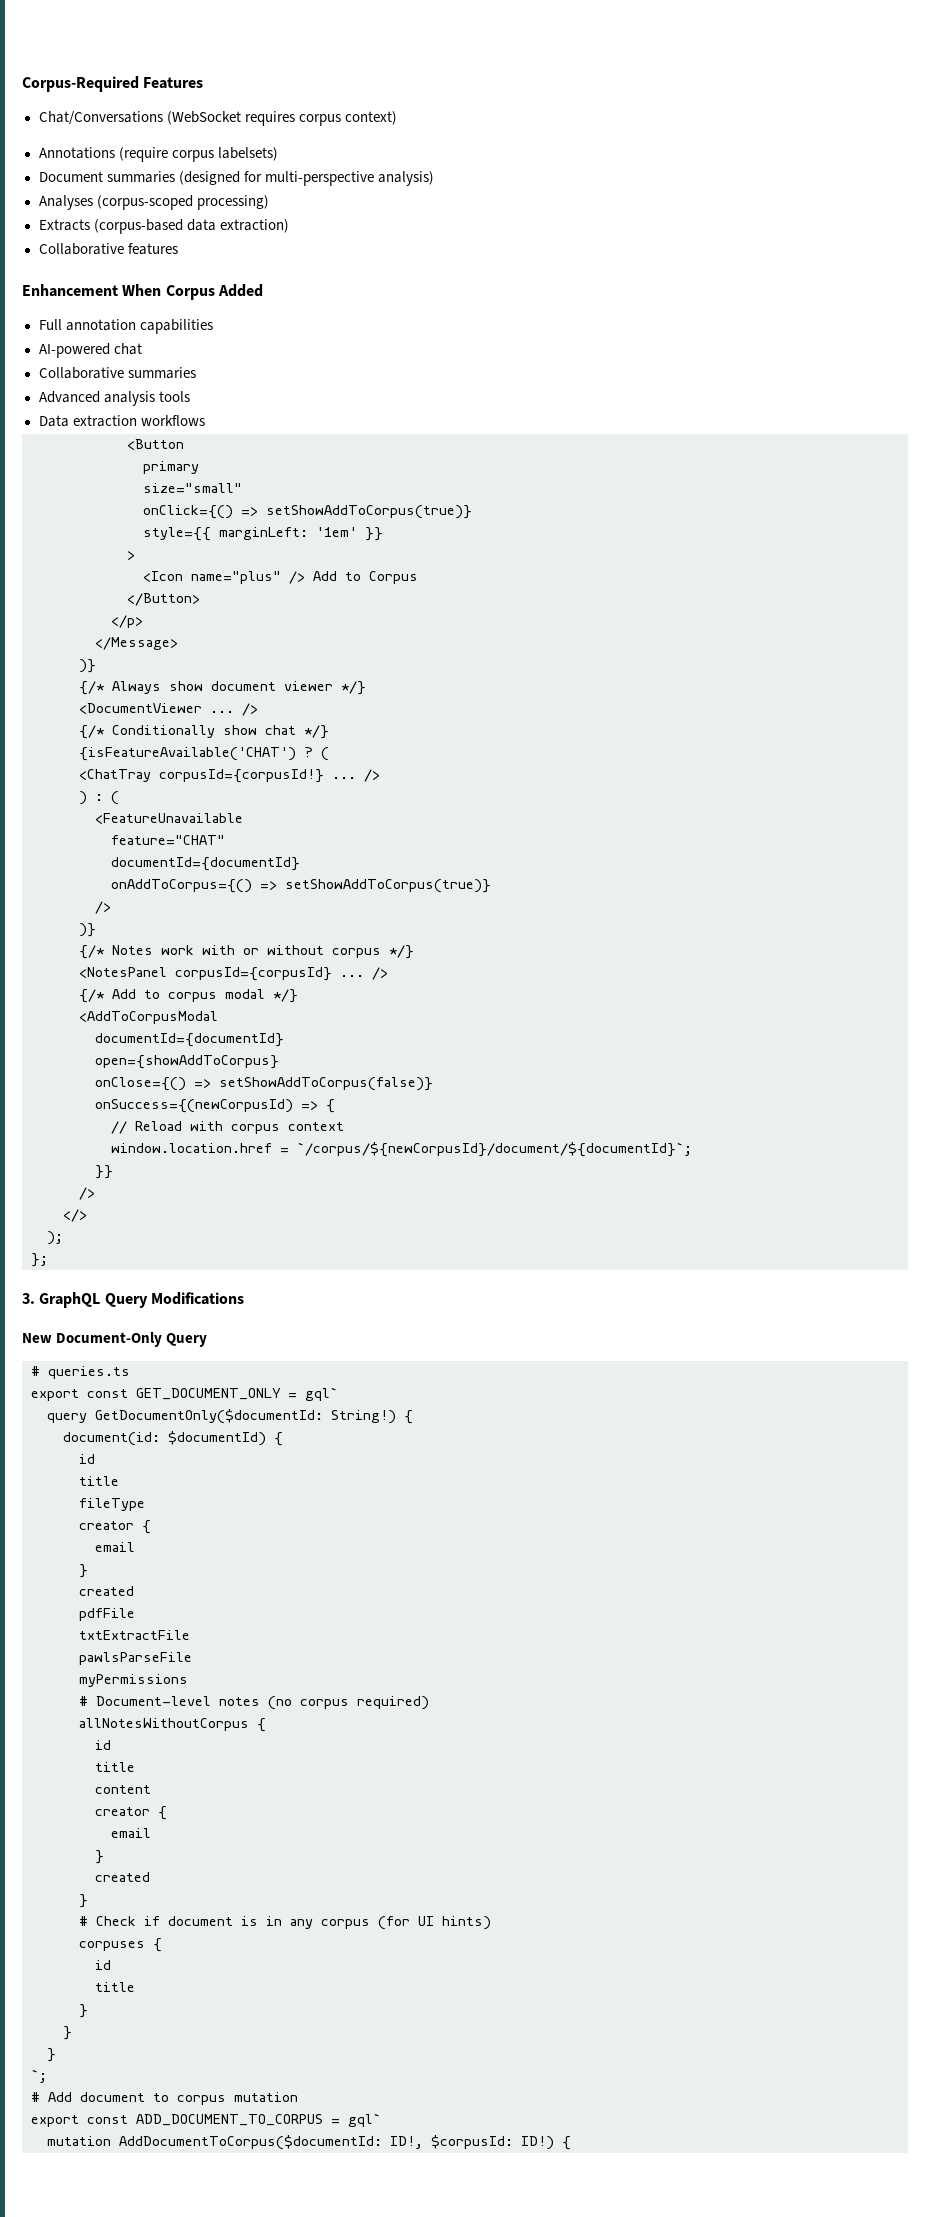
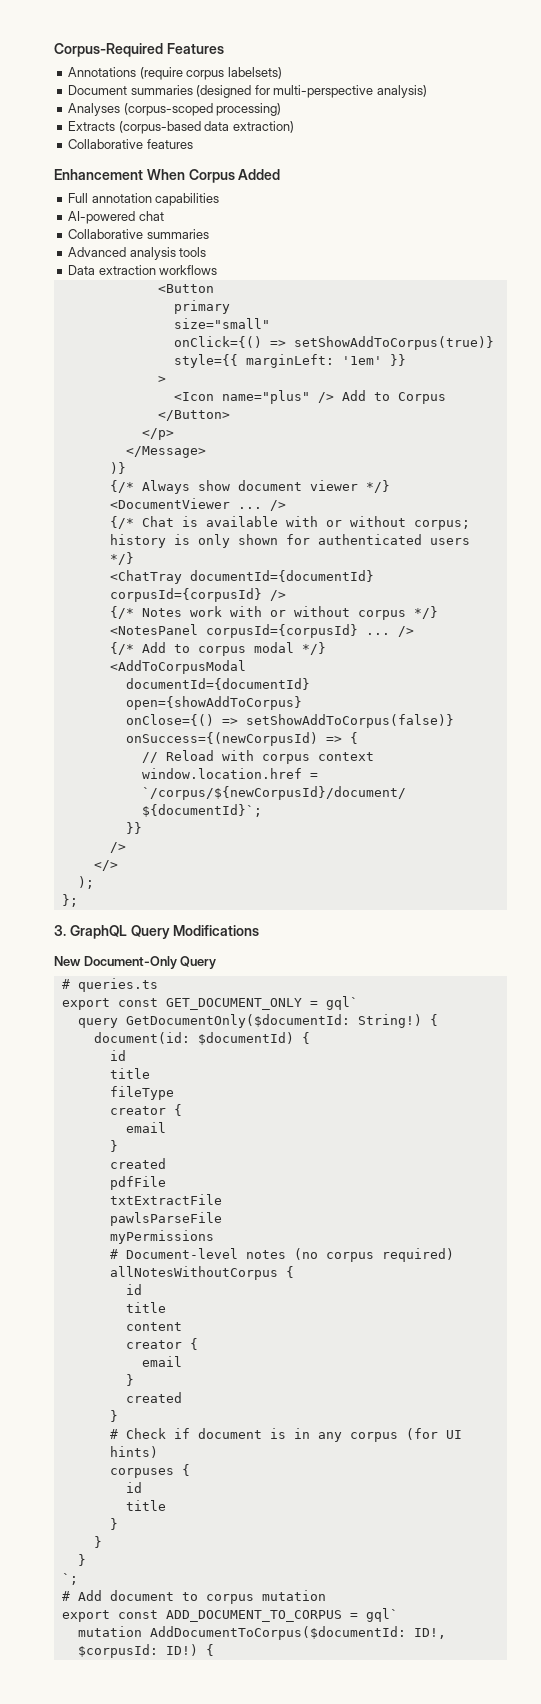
[38,111,397,126] // Chat/Conversations (WebSocket requires corpus context) -> (224, 48) none
[112,725,329,739] [79,747,329,761] Conditionally show chat */} // {isFeatureAvailable('CHAT') ? ( -> [141,516,470,530] [109,534,470,548] [109,552,134,565] Chat is available with or without corpus; history is only shown for authenticated users */}
[159,769,380,783] [79,791,119,805] [95,813,243,824] [111,835,225,845] [111,857,300,871] [111,879,491,893] [95,901,111,914] [79,923,96,937] corpusId={corpusId!} ... /> // ) : ( // <FeatureUnavailable // feature="CHAT" // documentId={documentId} // onAddToCorpus={() => setShowAddToCorpus(true)} // /> // )} -> [189,570,374,582] [109,588,286,602] documentId={documentId} corpusId={corpusId} />

